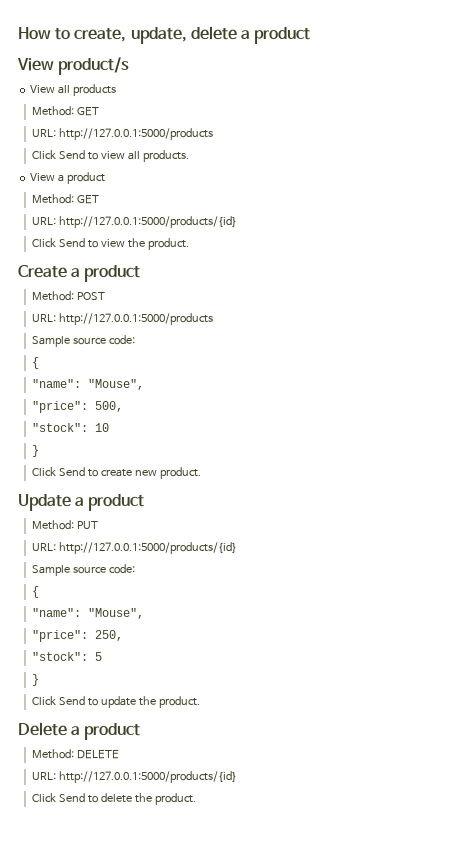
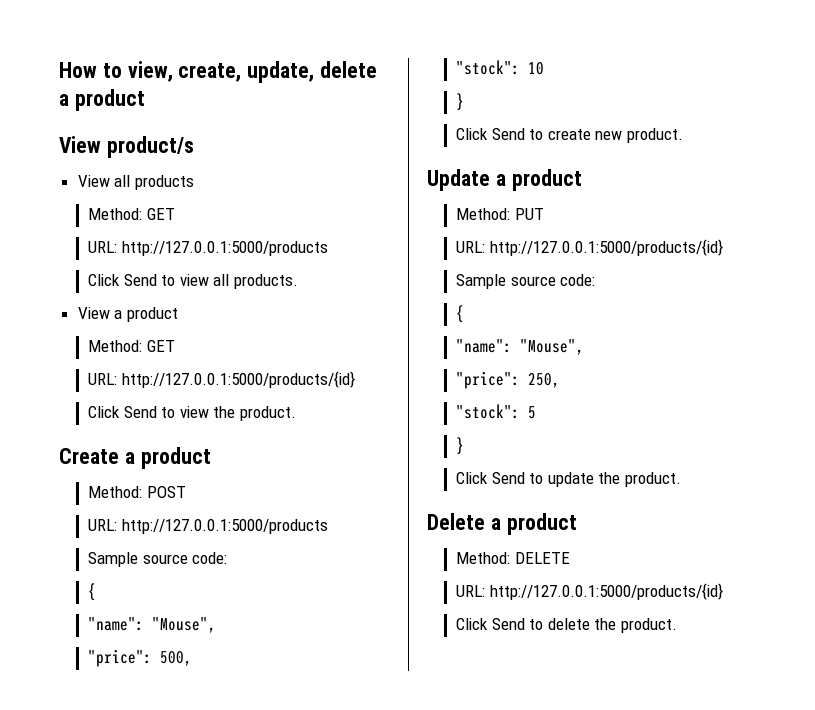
(71, 34) none -> [127,61,173,82] view,

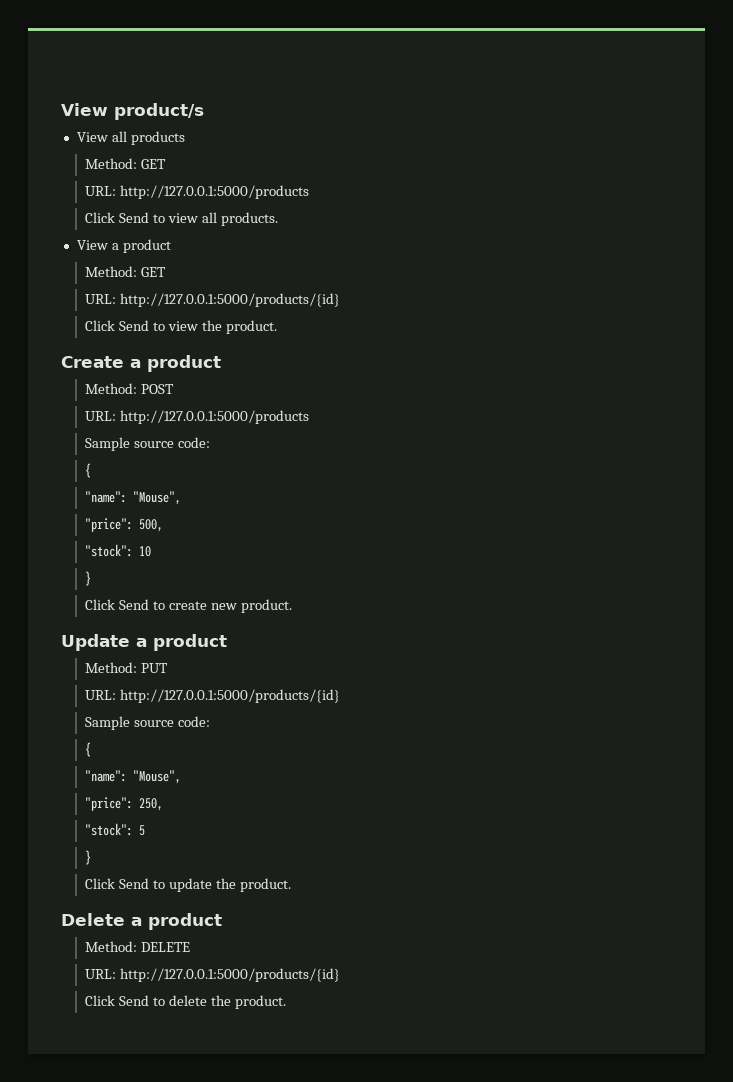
[59,61,378,83] [59,89,145,111] How to view, create, update, delete a product // -> (61, 109) none

